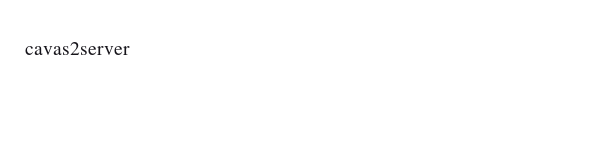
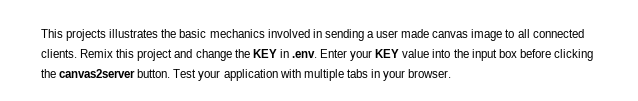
[25,42,130,55] cavas2server -> [41,29,584,41] [41,49,593,61] [41,69,452,81] This projects illustrates the basic mechanics involved in sending a user made canvas image to all connected clients. Remix this project and change the KEY in .env. Enter your KEY value into the input box before clicking the canvas2server button. Test your application with multiple tabs in your browser.

